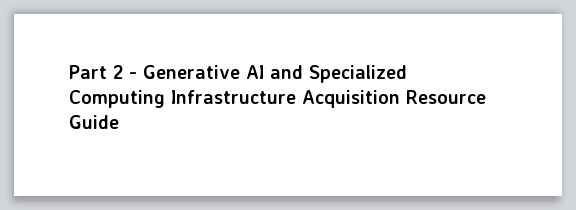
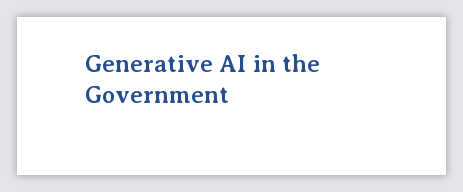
[69,65,407,83] [69,90,486,108] [69,115,119,129] Part 2 - Generative AI and Specialized Computing Infrastructure Acquisition Resource Guide -> [85,54,321,72] [85,86,229,103] Generative AI in the Government

